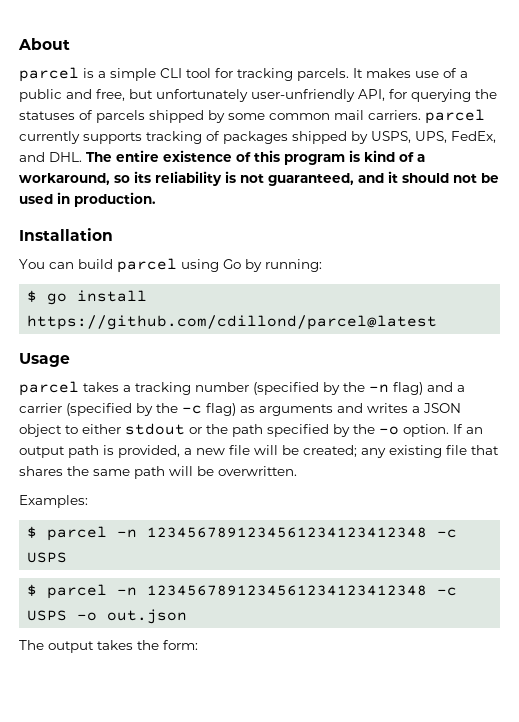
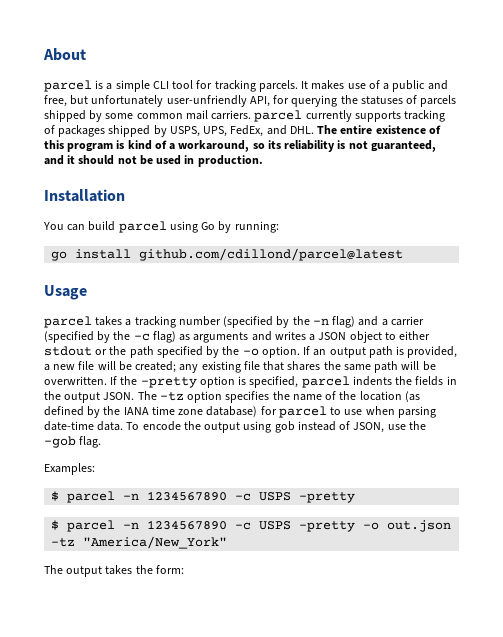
[27,290,38,302] $ -> (279, 227) none
[27,315,438,330] https://github.com/cdillond/parcel@latest -> [139,248,404,261] github.com/cdillond/parcel@latest
(297, 471) none -> [110,376,457,388] [44,391,420,403] [44,406,436,418] [44,421,426,433] [44,436,102,448] If the -pretty option is specified, parcel indents the fields in the output JSON. The -tz option specifies the name of the location (as defined by the IANA time zone database) for parcel to use when parsing date-time data. To encode the output using gob instead of JSON, use the -gob flag.
[147,527,458,538] [27,552,68,563] [27,584,458,599] [27,610,68,621] 1234567891234561234123412348 -c USPS // $ parcel -n 1234567891234561234123412348 -c USPS -> [147,491,356,503] [51,520,356,532] 1234567890 -c USPS -pretty // $ parcel -n 1234567890 -c USPS -pretty
(188, 616) none -> [51,536,228,549] -tz "America/New_York"

